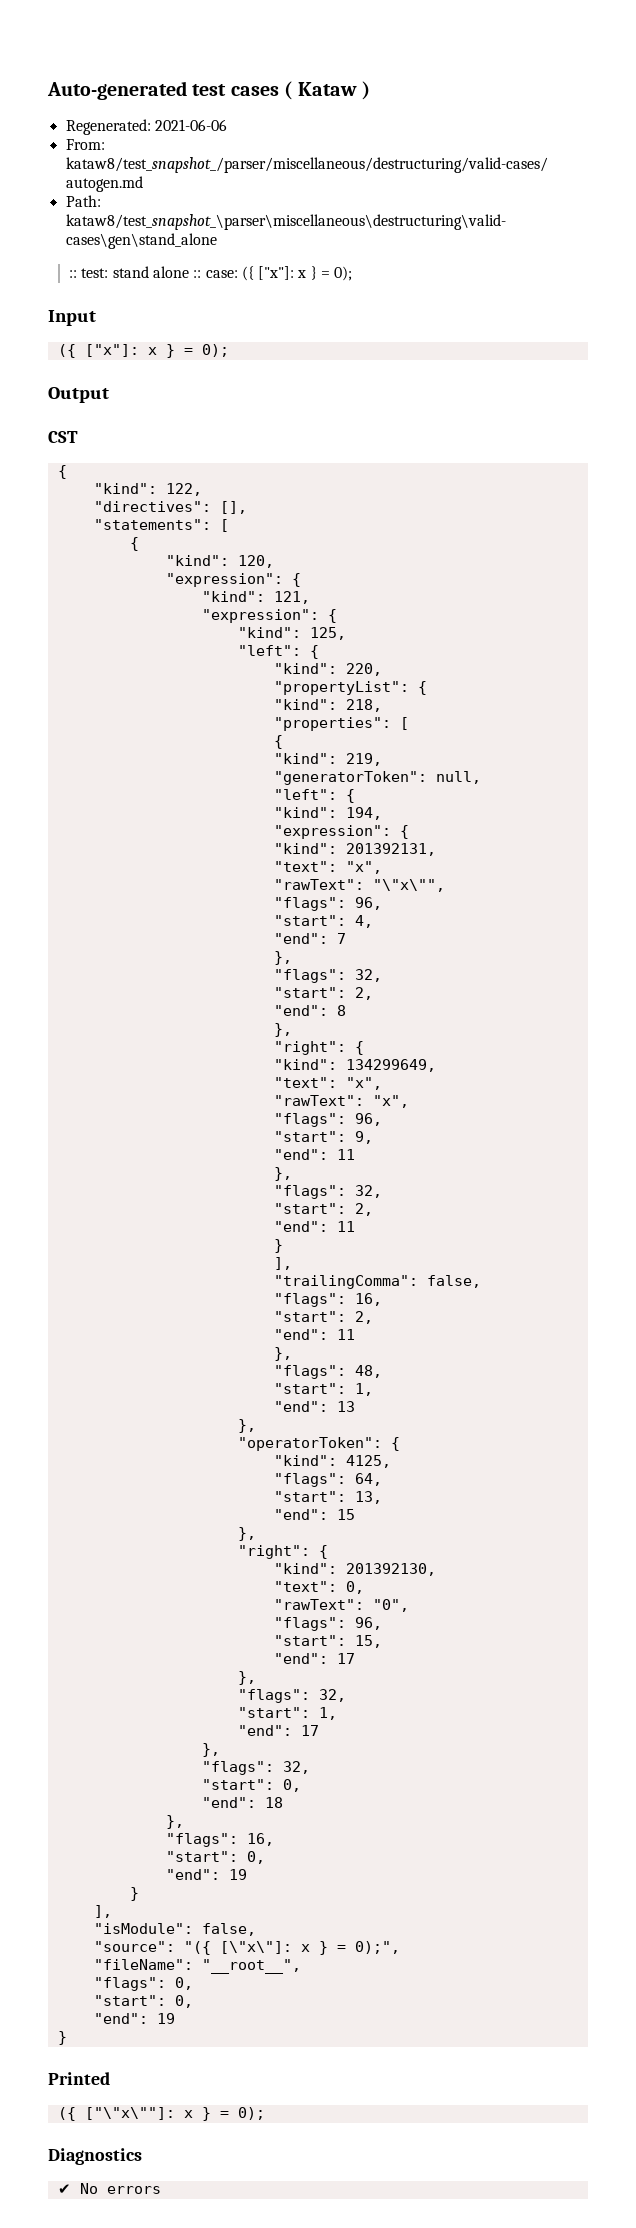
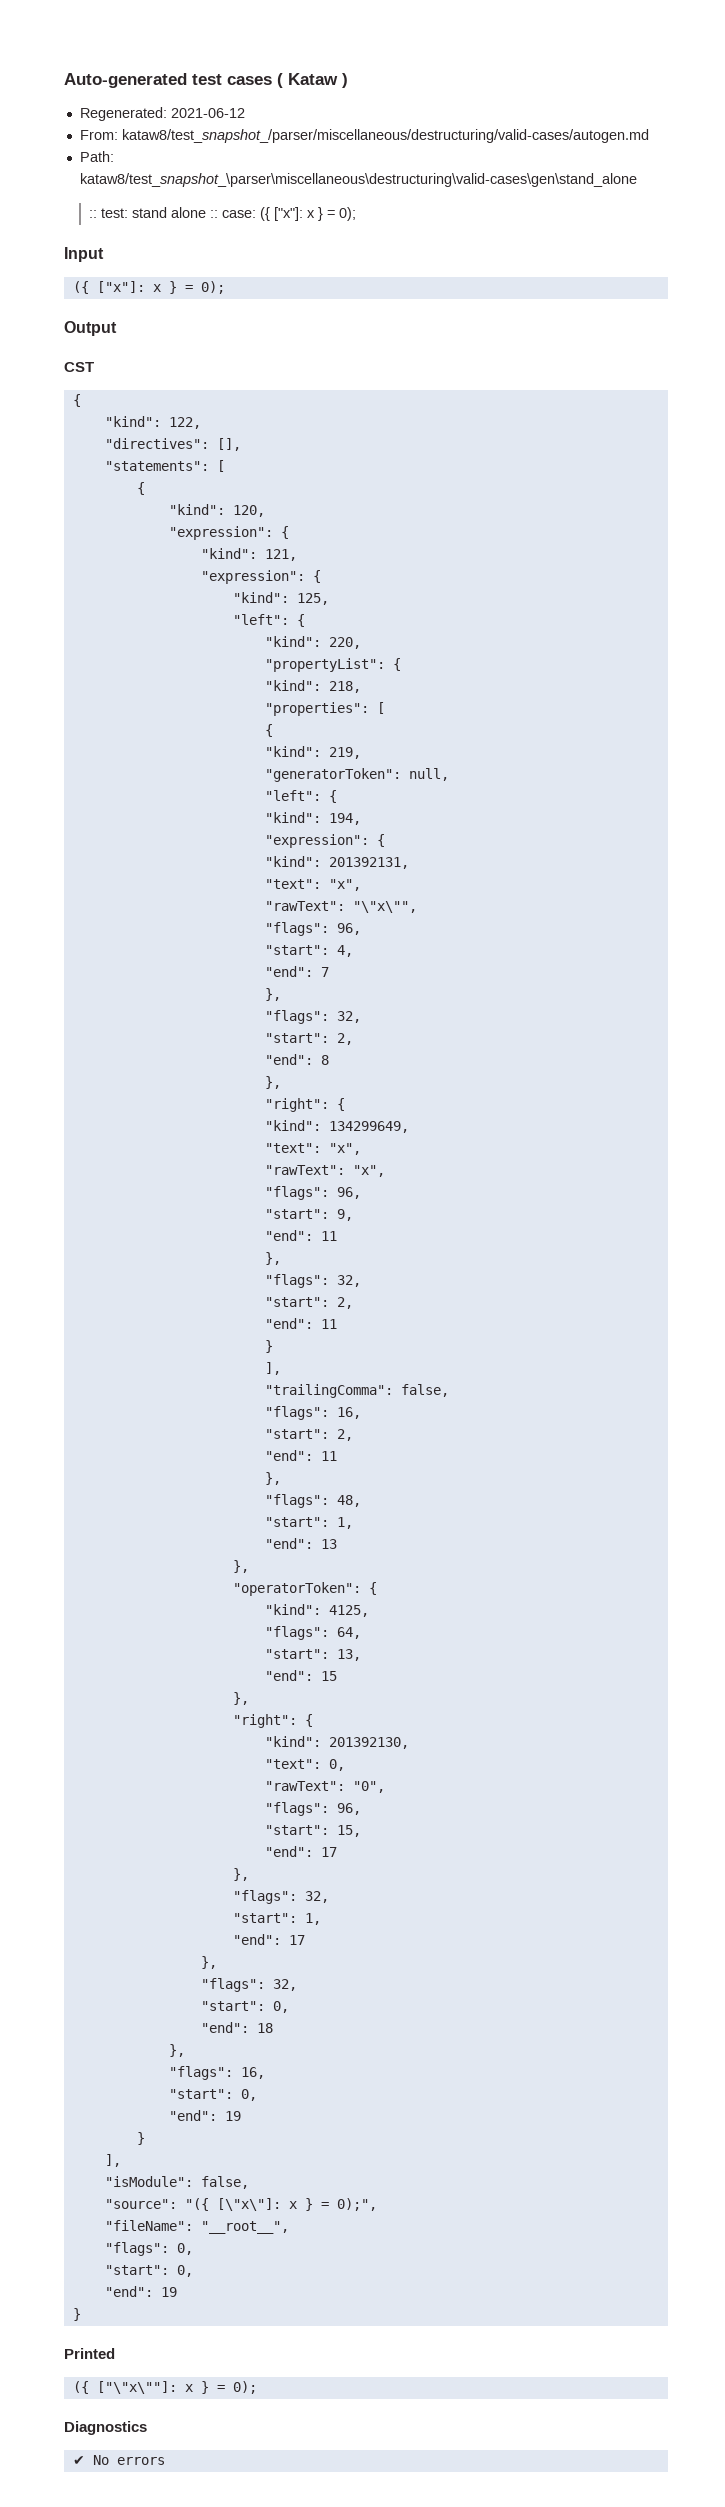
[154,119,227,131] 2021-06-06 -> [170,108,245,118] 2021-06-12

